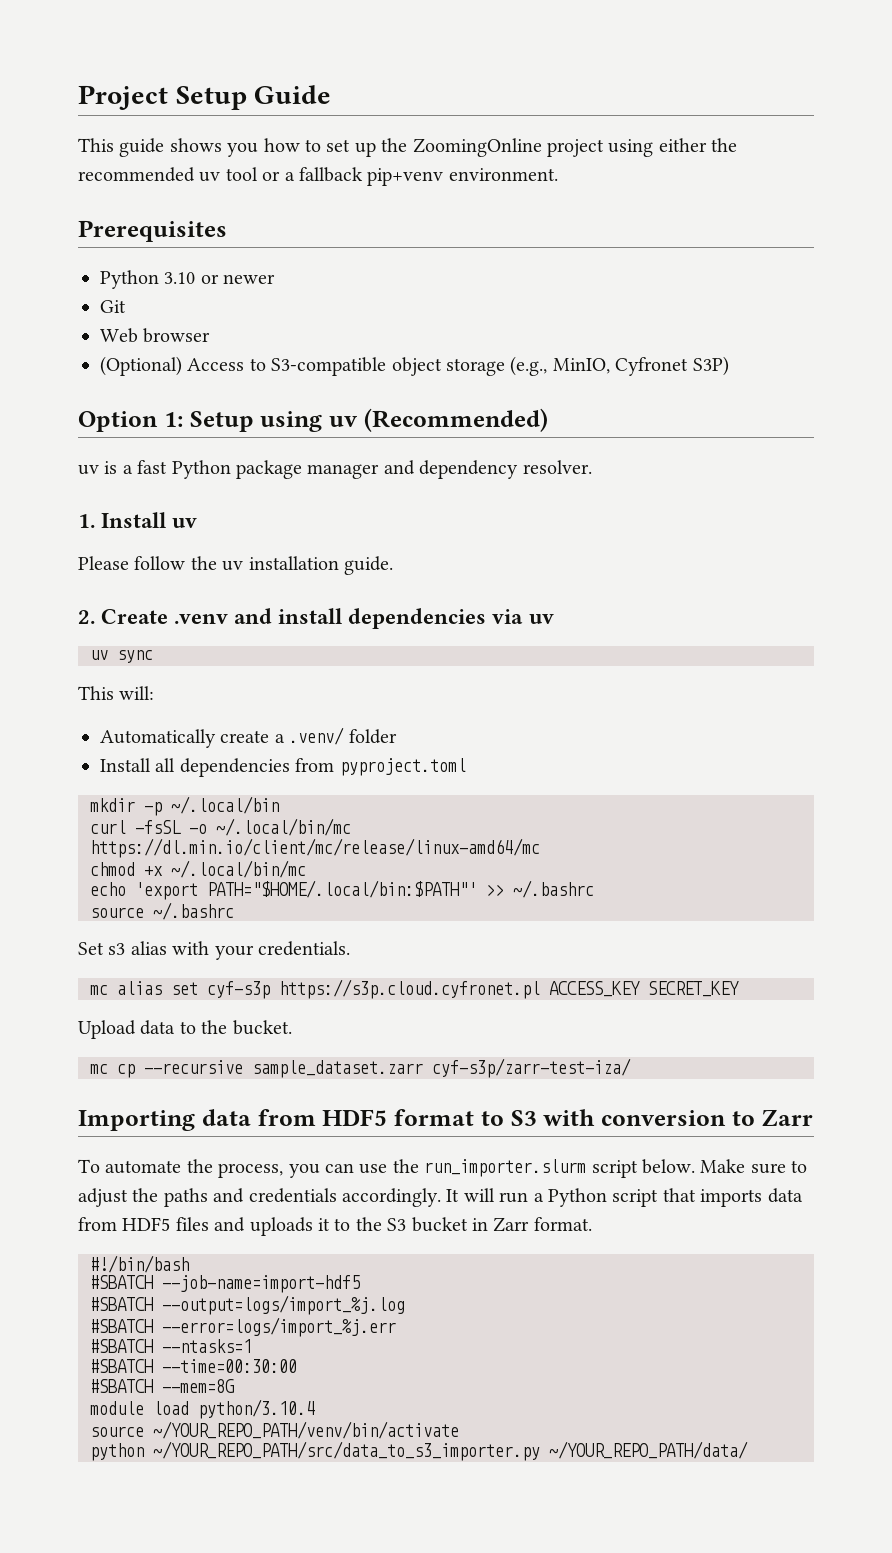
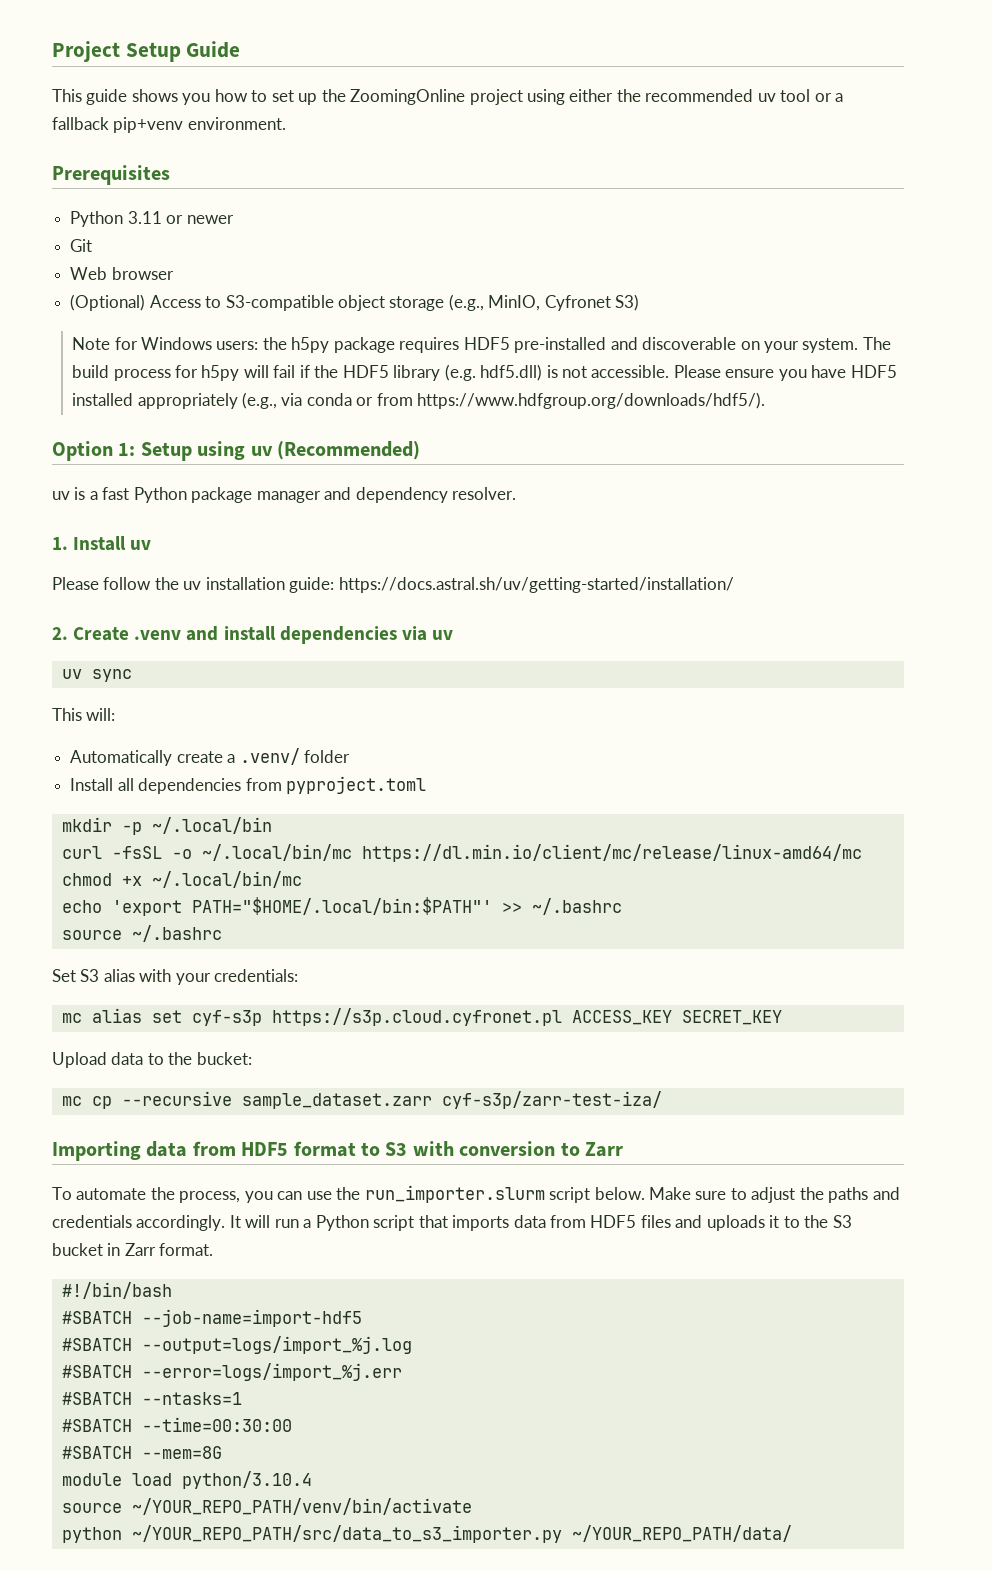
[164,272,196,284] 3.10 -> [127,211,162,224] 3.11
[692,356,729,376] S3P) -> [615,294,640,311] [72,337,891,353] [72,364,897,381] [72,392,766,409] S3) // Note for Windows users: the h5py package requires HDF5 pre-installed and discoverable on your system. The build process for h5py will fail if the HDF5 library (e.g. hdf5.dll) is not accessible. Please ensure you have HDF5 installed appropriately (e.g., via conda or from https://www.hdfgroup.org/downloads/hdf5/).
[344,556,393,575] guide. -> [289,577,734,593] guide: https://docs.astral.sh/uv/getting-started/installation/
[108,943,126,955] s3 -> [80,969,100,982] S3
[258,941,350,956] credentials. -> [214,969,299,982] credentials:
[232,1020,292,1035] bucket. -> [196,1052,252,1065] bucket:

